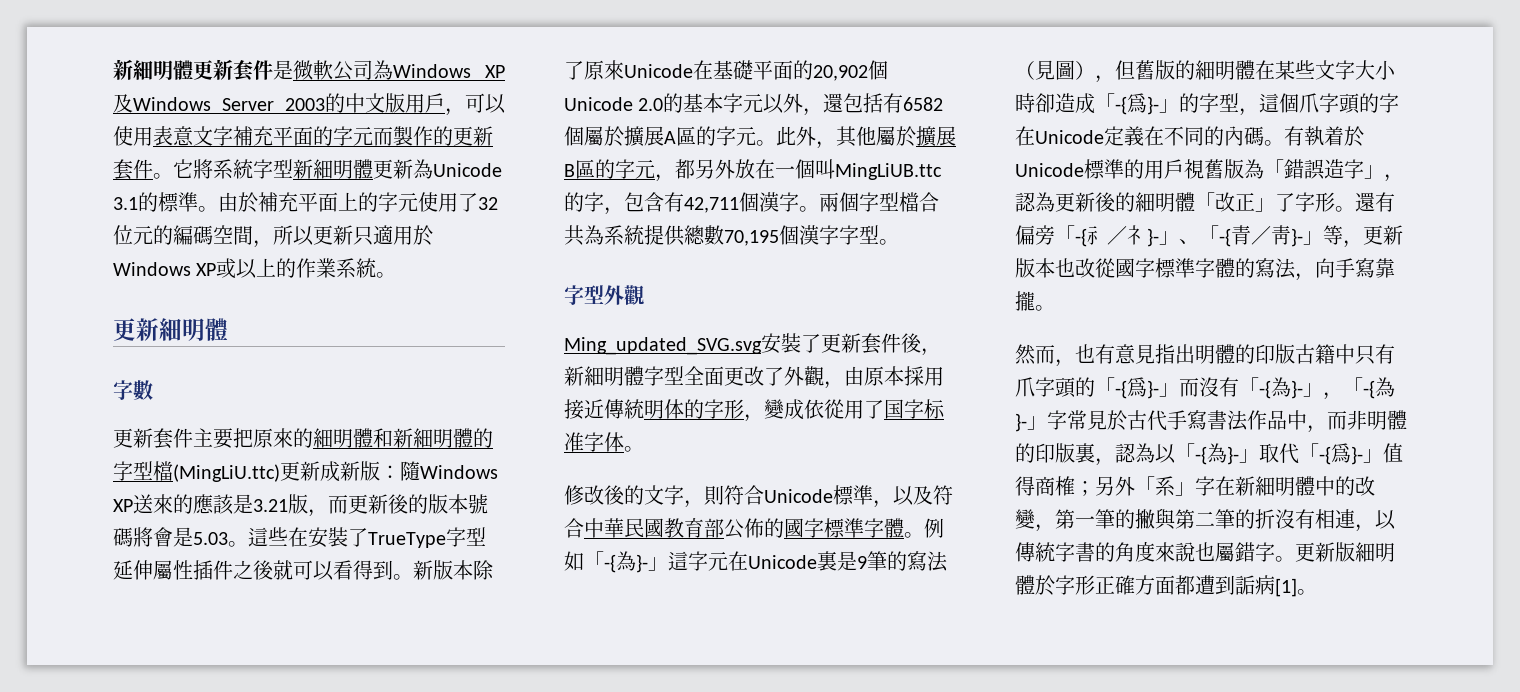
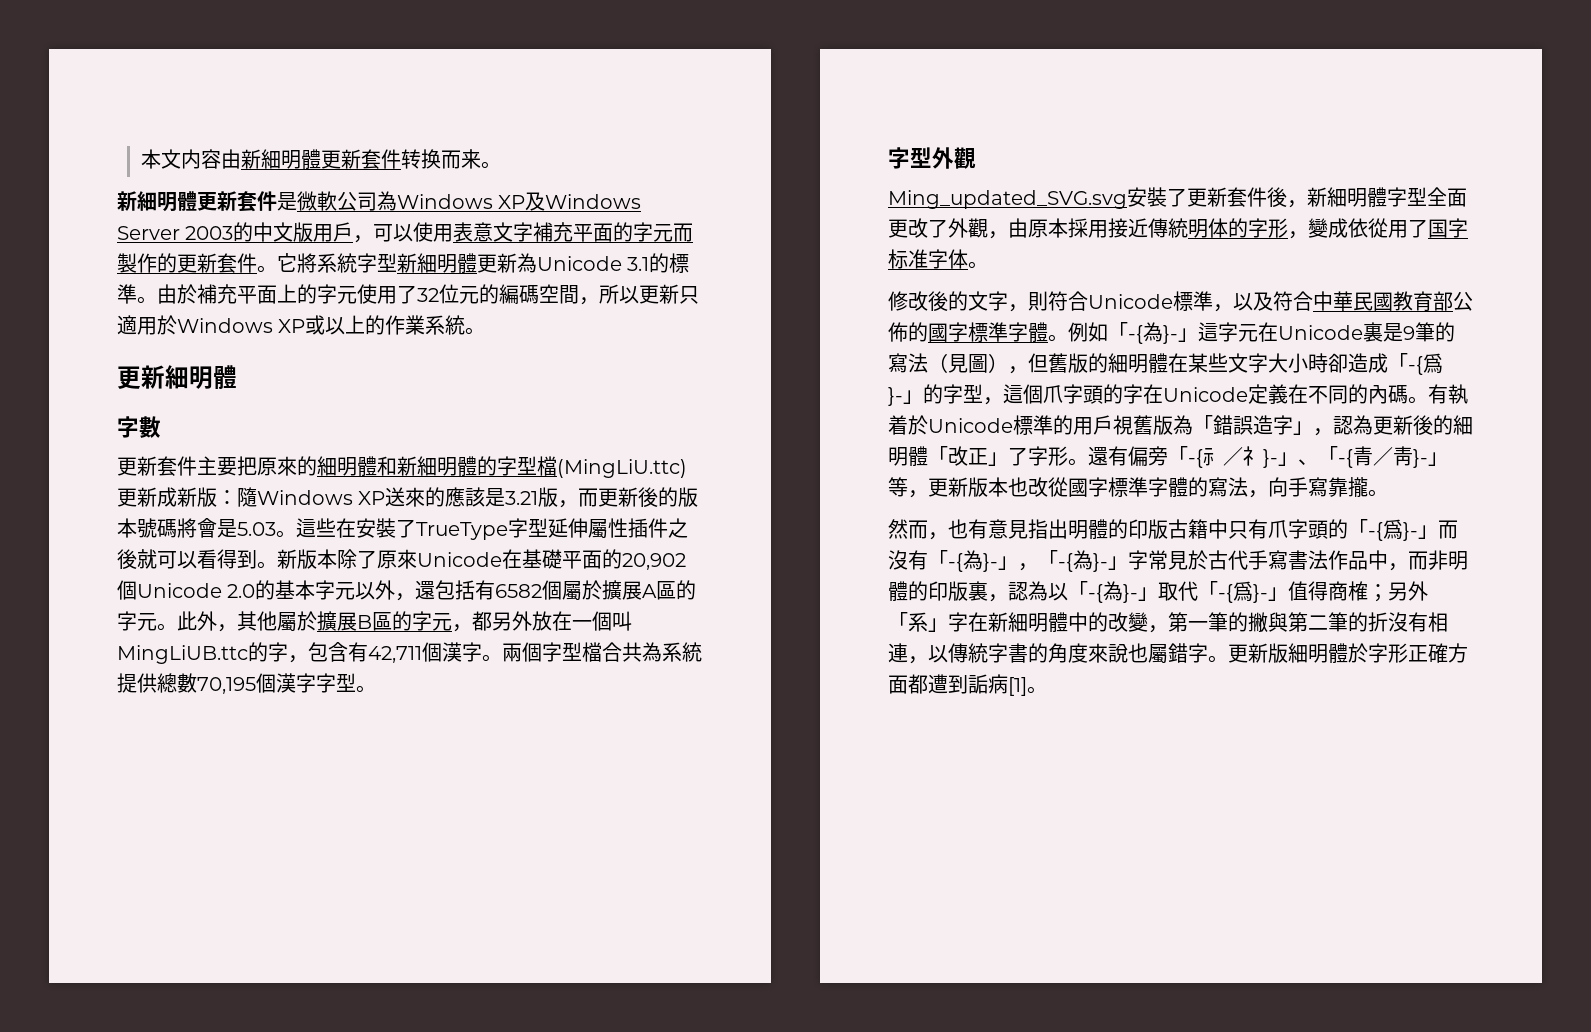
(113, 69) none -> [141,149,502,169] 本文内容由新細明體更新套件转换而来。 //

